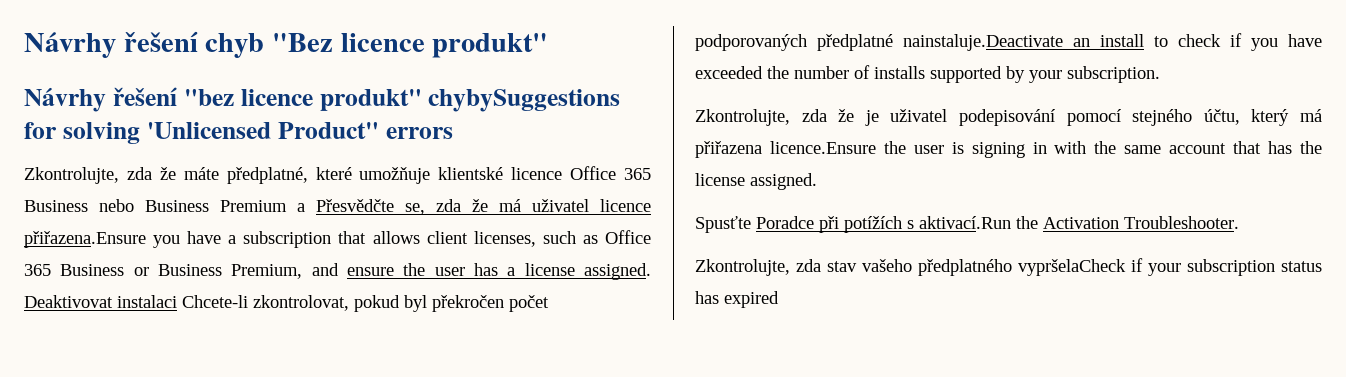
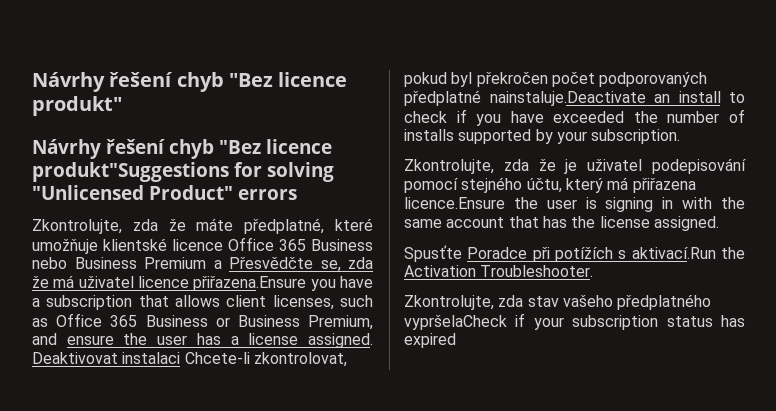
[183,89,621,112] "bez licence produkt" chybySuggestions -> [169,139,332,159] [32,162,229,182] chyb "Bez licence produkt"Suggestions
[146,122,271,139] 'Unlicensed -> [32,185,144,200] "Unlicensed

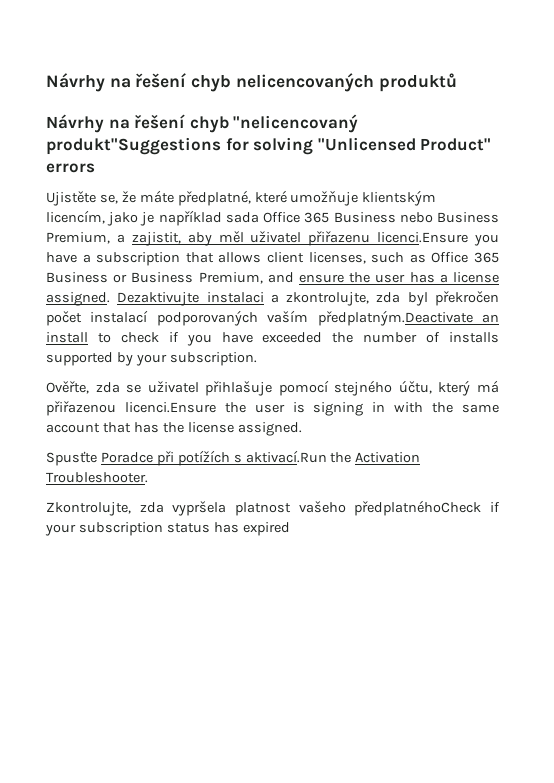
[32,72,348,92] [32,96,122,116] [32,139,332,159] Návrhy řešení chyb "Bez licence produkt" // Návrhy řešení chyb "Bez licence -> [46,73,457,92] [46,114,359,133] Návrhy na řešení chyb nelicencovaných produktů // Návrhy na řešení chyb "nelicencovaný
[32,219,158,234] Zkontrolujte, zda -> [46,191,118,206] Ujistěte se,
[103,238,223,251] klientské licence -> [362,190,437,206] [46,210,259,226] klientským licencím, jako je například sada
[144,257,373,272] [32,275,307,291] Premium a Přesvědčte se, zda že má uživatel licence přiřazena.Ensure -> [46,231,469,246] Premium, a zajistit, aby měl uživatel přiřazenu licenci.Ensure
[32,352,347,367] [404,72,708,87] [404,90,646,106] Deaktivovat instalaci Chcete-li zkontrolovat, pokud byl překročen počet podporovaných předplatné nainstaluje.Deactivate -> [117,291,499,306] [46,310,473,326] Dezaktivujte instalaci a zkontrolujte, zda byl překročen počet instalací podporovaných vaším předplatným.Deactivate
[404,158,746,174] Zkontrolujte, zda že je uživatel podepisování -> [46,381,273,396] Ověřte, zda se uživatel přihlašuje
[632,178,696,193] [404,197,505,209] přiřazena licence.Ensure -> [46,401,216,416] přiřazenou licenci.Ensure
[527,294,712,310] [404,315,507,330] stav vašeho předplatného vypršelaCheck -> [172,500,482,516] vypršela platnost vašeho předplatnéhoCheck

